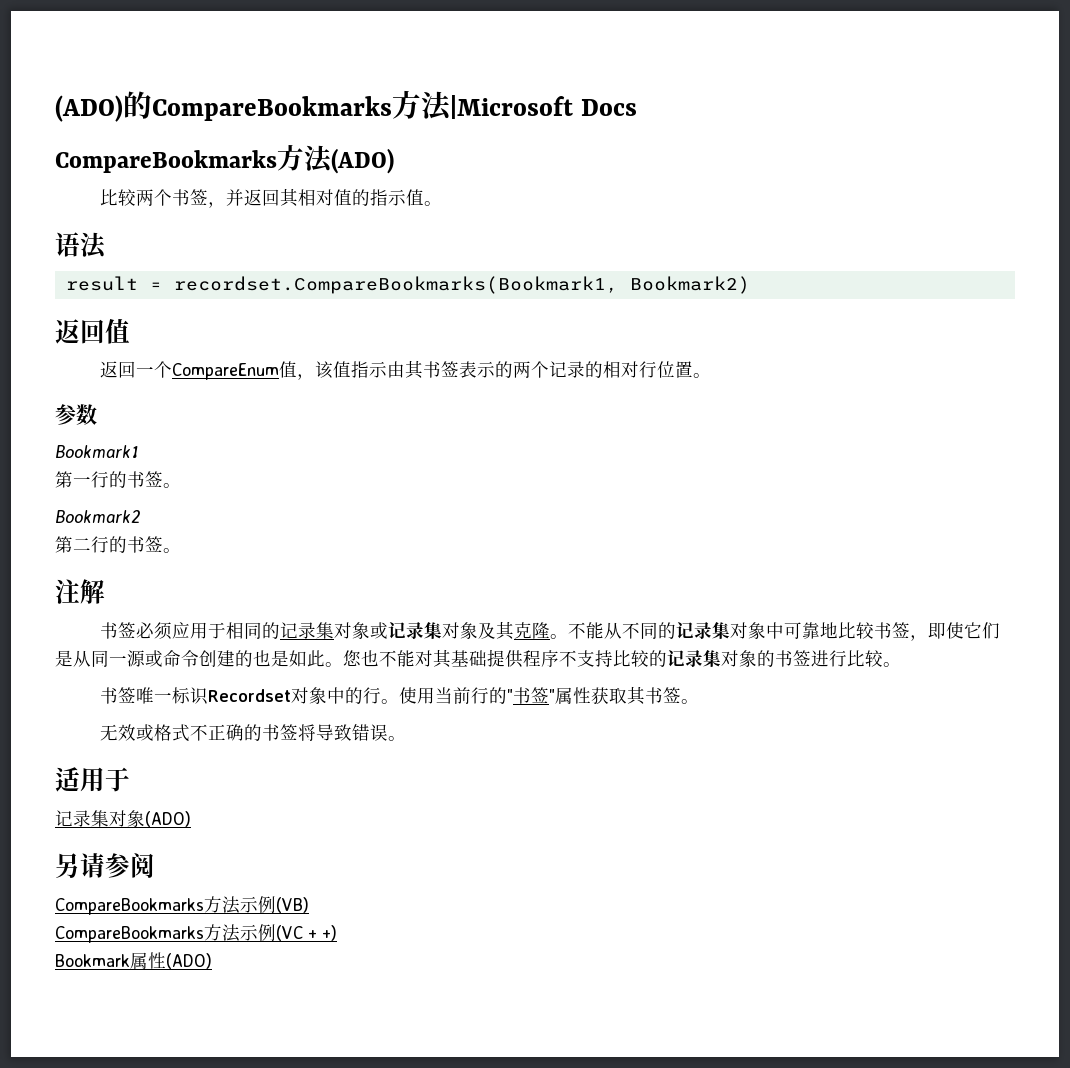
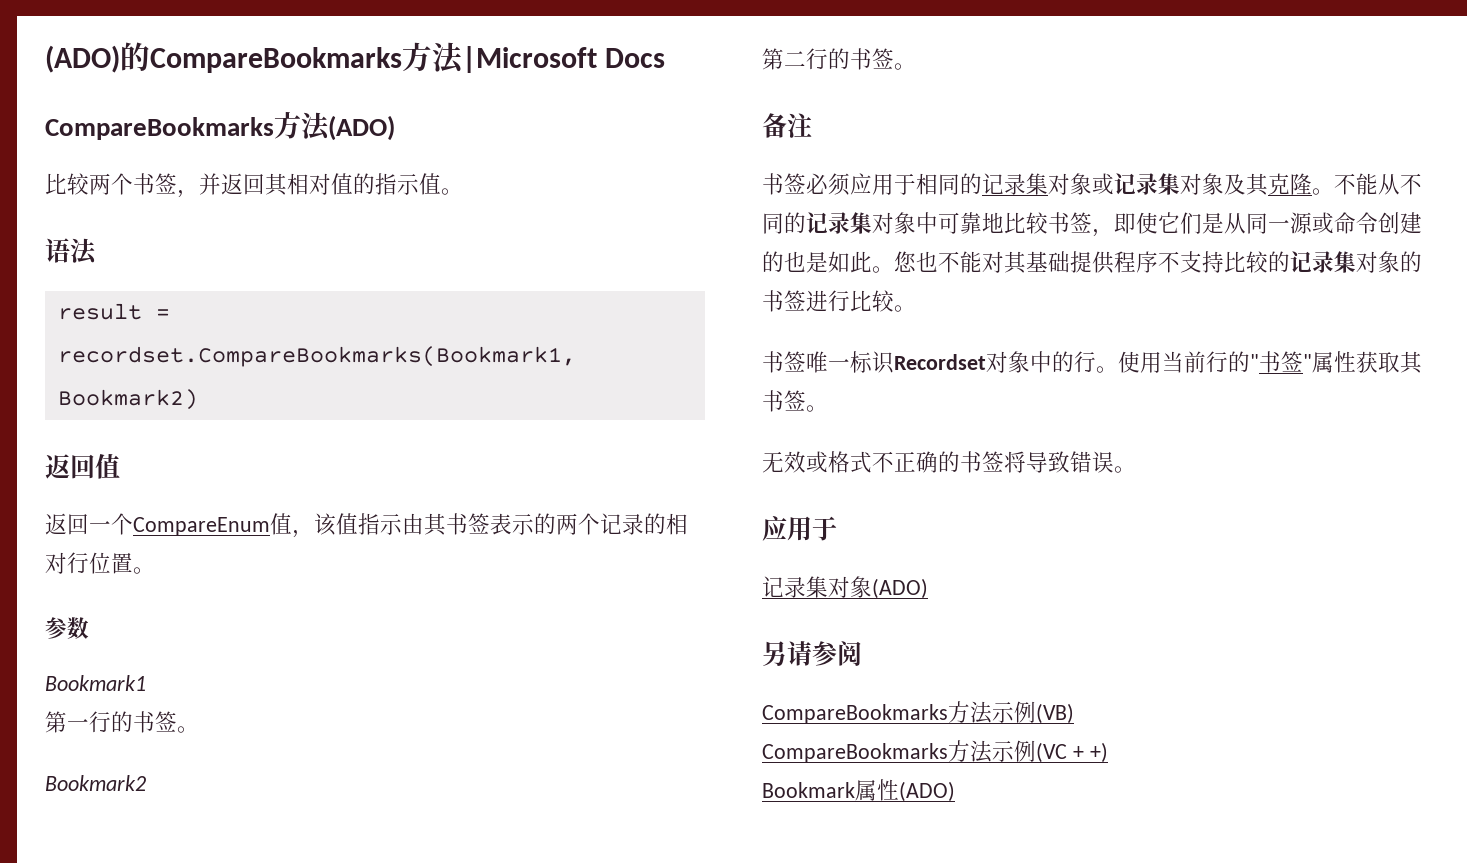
(181, 550) none -> [762,113,787,138] 备
[80,579,105,604] 解 -> (812, 125) none
[55,767,80,792] 适 -> [762,516,787,541] 应

